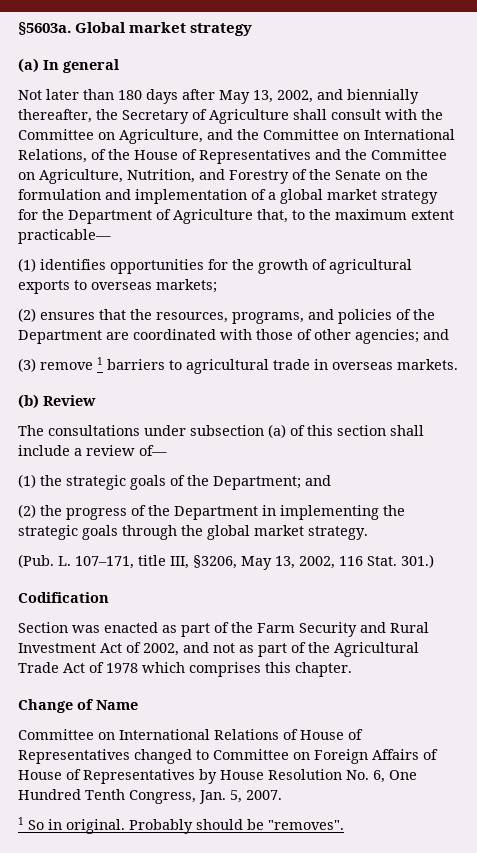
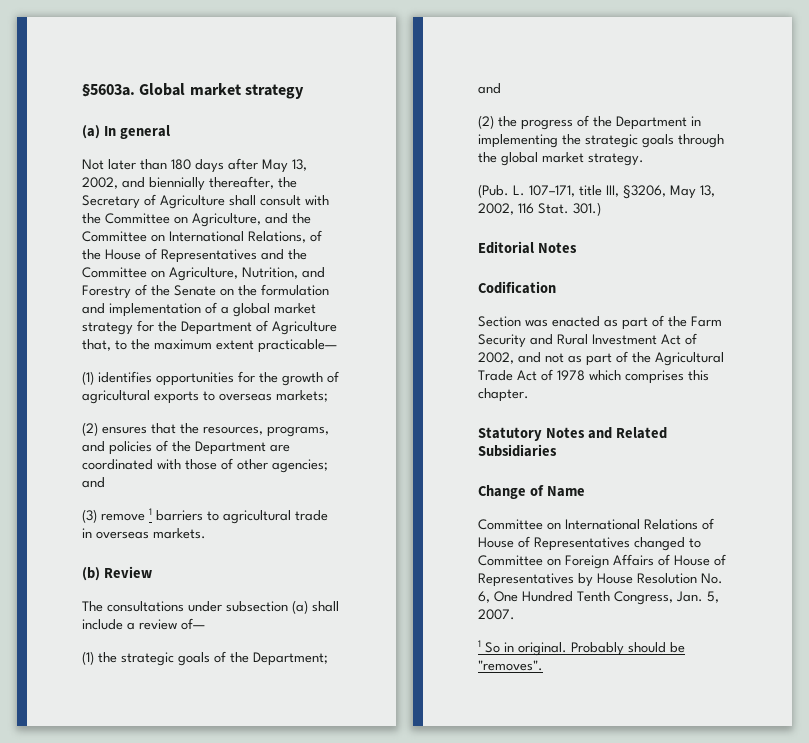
[290,425,386,436] of this section -> (308, 607) none
(434, 561) none -> [478,241,577,254] // Editorial Notes
(352, 669) none -> [478,427,667,441] [478,444,557,457] // Statutory Notes and Related Subsidiaries

